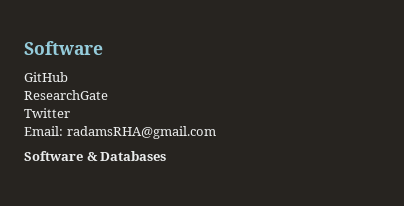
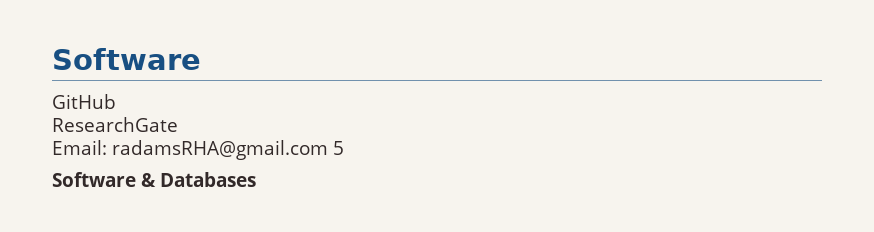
[24,108,70,118] // Twitter -> (178, 124) none
(216, 132) none -> [333,141,344,155] 5

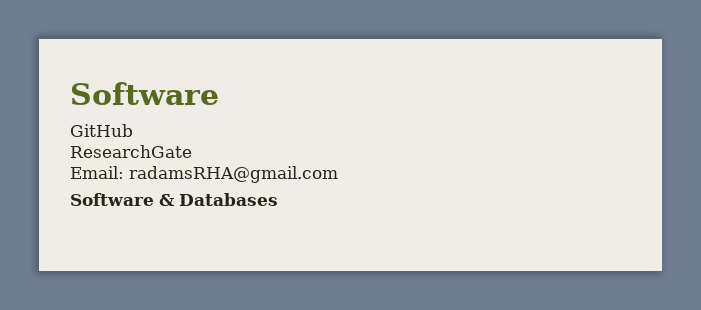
[333,141,344,155] 5 -> (338, 174) none

